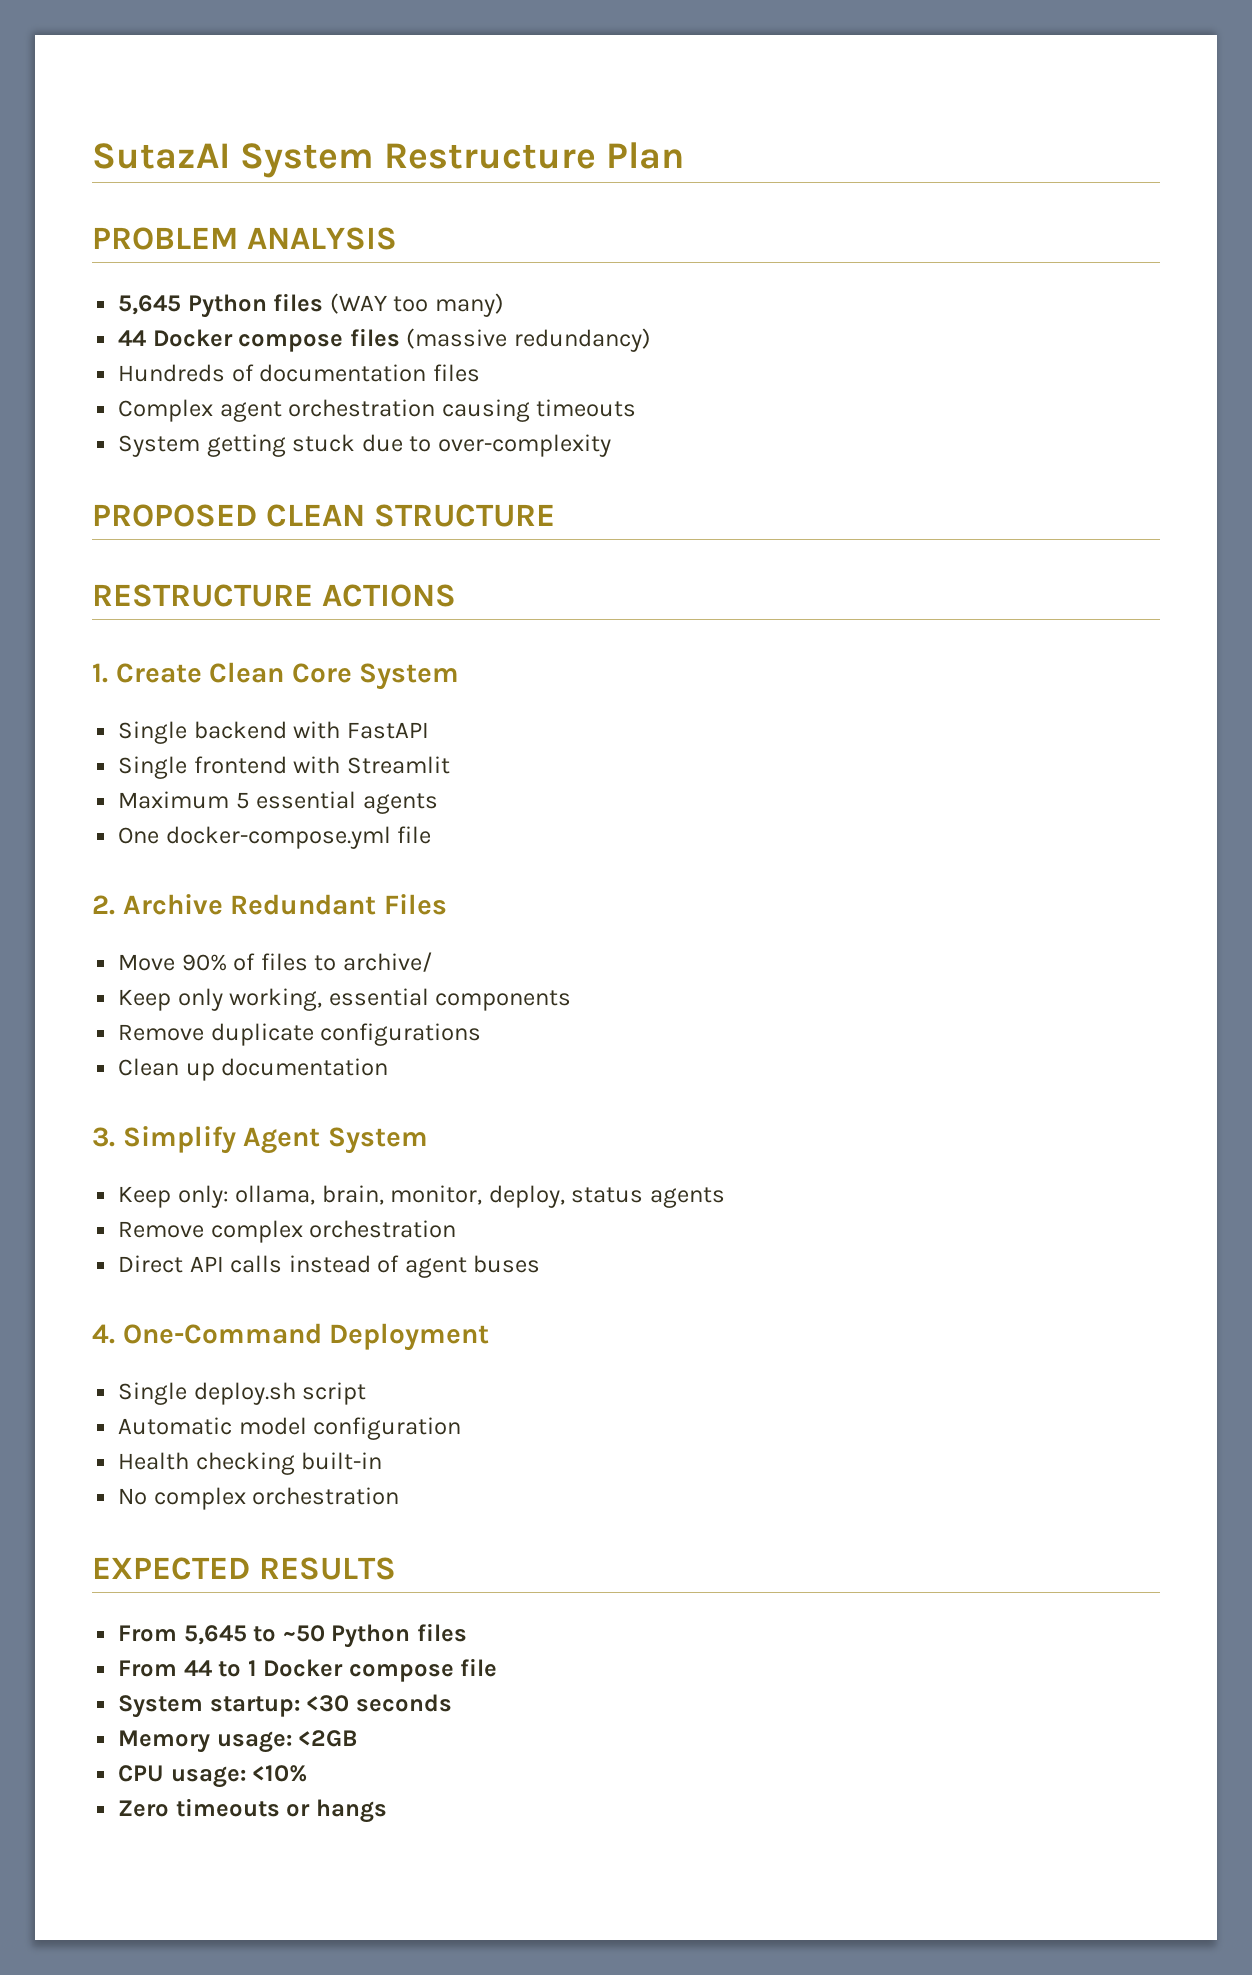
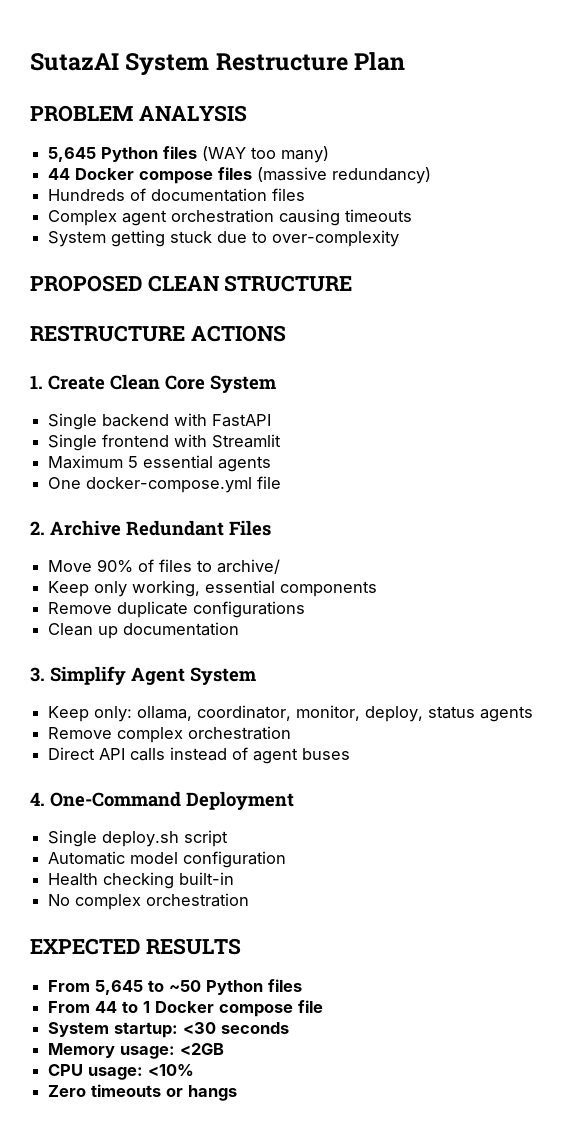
[321,1185,384,1205] brain, -> [197,705,292,721] coordinator,

